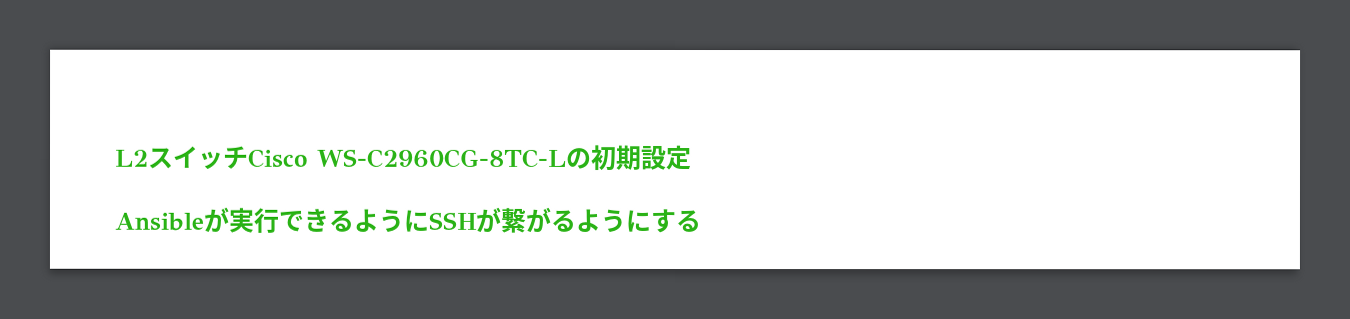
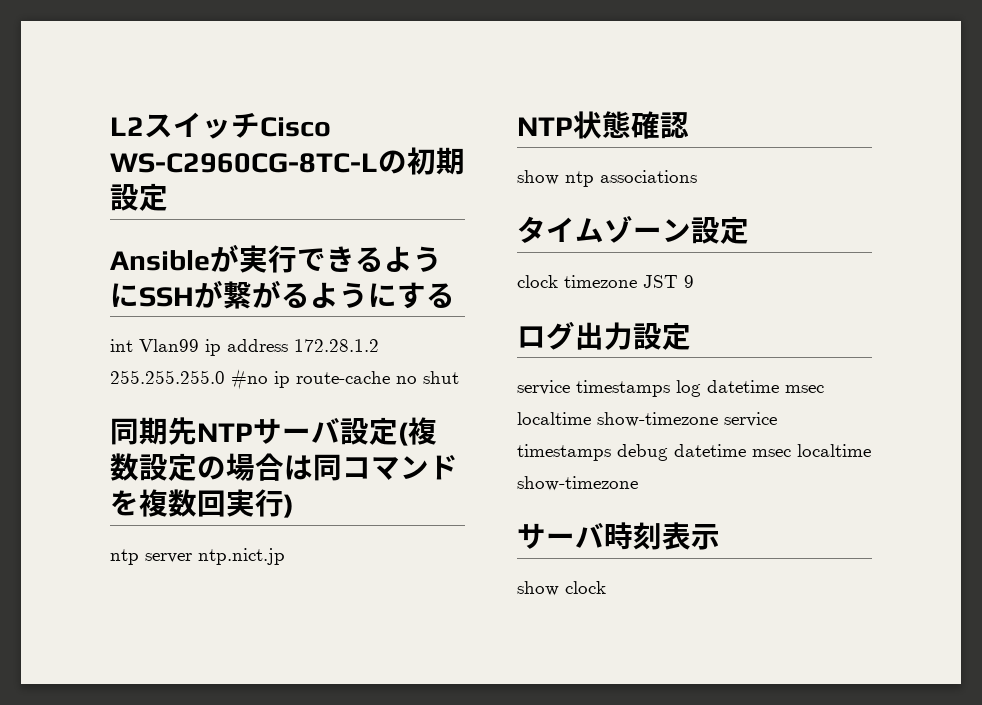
(701, 221) none -> [110,339,379,356] [110,369,459,390] [110,417,437,446] [110,453,458,481] [110,489,294,518] [110,548,285,565] [517,111,689,139] [517,170,697,187] [517,216,749,244] [517,275,694,288] [517,321,691,350] [517,380,824,397] [517,412,777,427] [517,444,871,461] [517,476,638,491] [517,522,720,550] [517,581,606,596] // int Vlan99 ip address 172.28.1.2 255.255.255.0 #no ip route-cache no shut // 同期先NTPサーバ設定(複数設定の場合は同コマンドを複数回実行) // ntp server ntp.nict.jp // NTP状態確認 // show ntp associations // タイムゾーン設定 // clock timezone JST 9 // ログ出力設定 // service timestamps log datetime msec localtime show-timezone service timestamps debug datetime msec localtime show-timezone // サーバ時刻表示 // show clock

